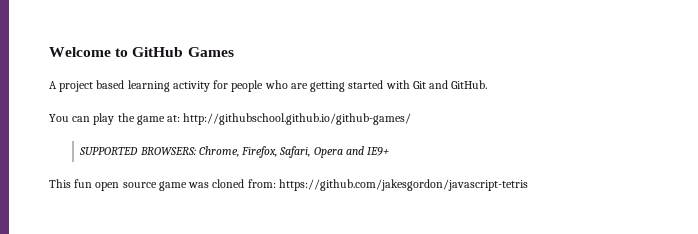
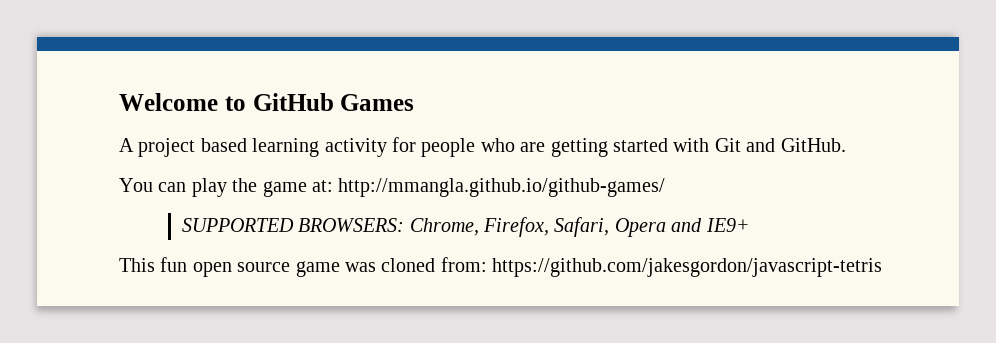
[183,113,412,125] http://githubschool.github.io/github-games/ -> [338,178,666,197] http://mmangla.github.io/github-games/

